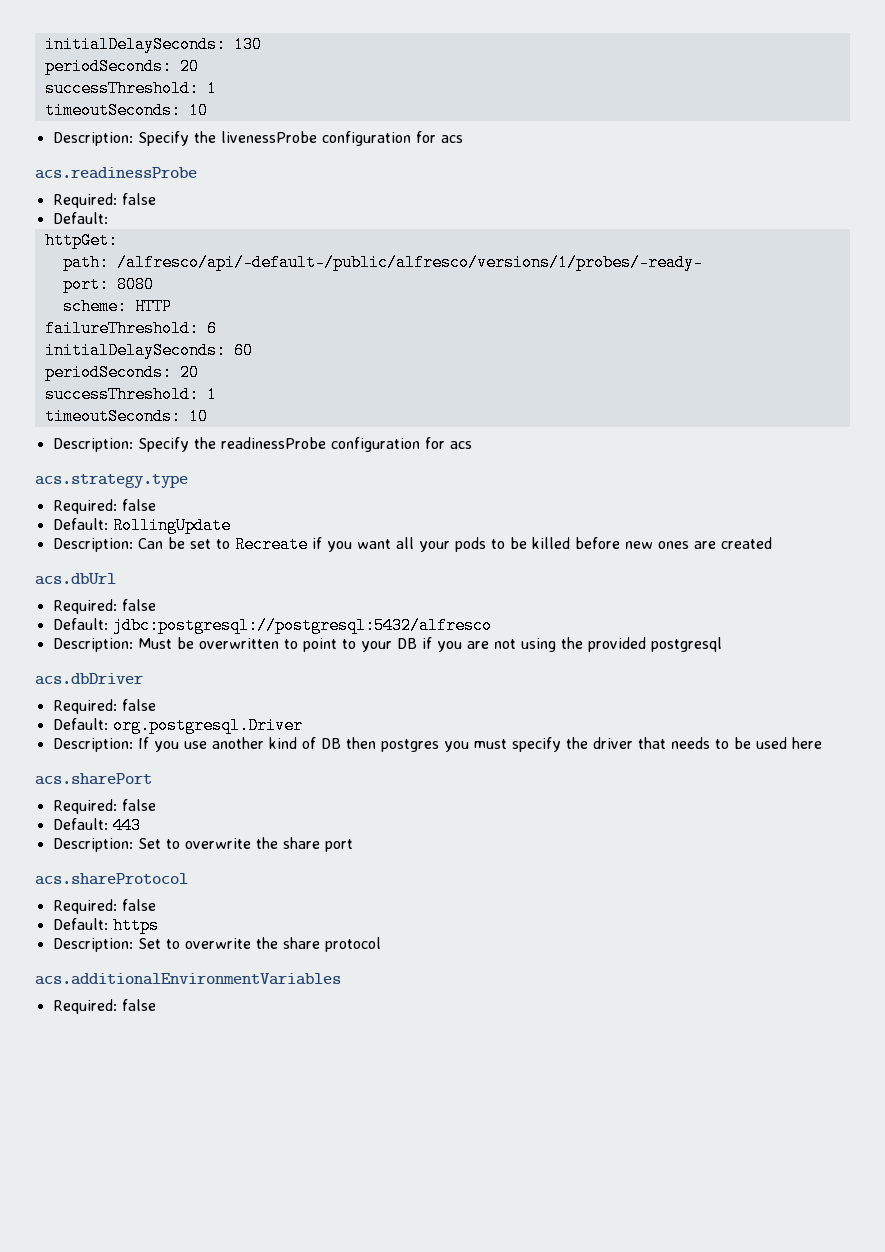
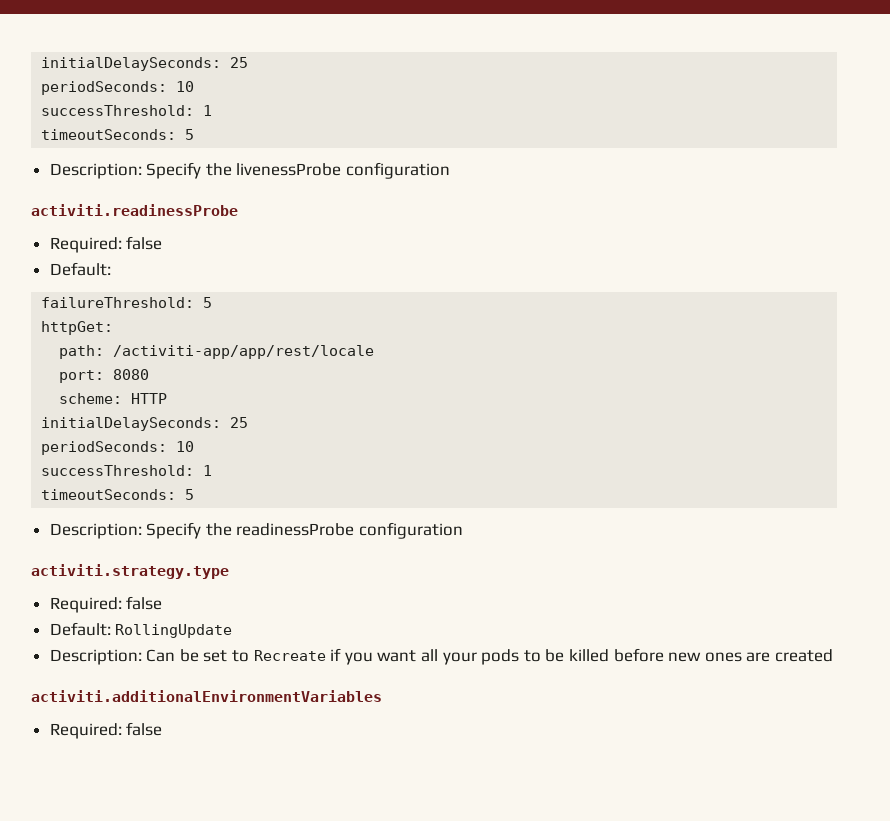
[44,36,262,53] [44,58,199,75] [44,80,217,97] [44,102,208,119] initialDelaySeconds: 130 // periodSeconds: 20 // successThreshold: 1 // timeoutSeconds: 10 -> [41,57,249,71] [41,81,195,95] [41,105,213,116] [41,129,195,140] initialDelaySeconds: 25 // periodSeconds: 10 // successThreshold: 1 // timeoutSeconds: 5
[415,131,463,143] [35,167,197,179] [52,193,156,208] [52,212,108,224] for acs // acs.readinessProbe // Required: false // Default: -> [31,204,238,216] [49,236,163,253] [49,262,111,276] [41,297,213,308] // activiti.readinessProbe // Required: false // Default: // failureThreshold: 5
[116,254,703,271] /alfresco/api/-default-/public/alfresco/versions/1/probes/-ready- -> [113,345,375,359] /activiti-app/app/rest/locale
[44,320,217,337] [44,342,253,359] [44,364,199,381] [44,386,217,403] [44,408,208,425] // failureThreshold: 6 // initialDelaySeconds: 60 // periodSeconds: 20 // successThreshold: 1 // timeoutSeconds: 10 -> [41,417,249,431] [41,441,195,455] [41,465,213,476] [41,489,195,500] // initialDelaySeconds: 25 // periodSeconds: 10 // successThreshold: 1 // timeoutSeconds: 5
[424,437,472,449] [35,474,188,488] for acs // acs.strategy.type -> [31,564,229,579] // activiti.strategy.type
[35,573,116,585] [52,599,156,614] [52,617,492,634] [52,637,722,652] [35,673,143,685] [52,699,156,714] [52,717,303,734] [52,737,822,752] [35,773,152,785] [52,799,156,814] [52,817,141,834] [52,837,353,852] [35,873,188,885] [52,899,156,914] [52,917,159,934] [52,937,381,952] [35,973,341,985] [52,999,156,1014] acs.dbUrl // Required: false // Default: jdbc:postgresql://postgresql:5432/alfresco // Description: Must be overwritten to point to your DB if you are not using the provided postgresql // acs.dbDriver // Required: false // Default: org.postgresql.Driver // Description: If you use another kind of DB then postgres you must specify the driver that needs to be used here // acs.sharePort // Required: false // Default: 443 // Description: Set to overwrite the share port // acs.shareProtocol // Required: false // Default: https // Description: Set to overwrite the share protocol // acs.additionalEnvironmentVariables // Required: false -> [31,690,382,702] [49,722,163,739] activiti.additionalEnvironmentVariables // Required: false

